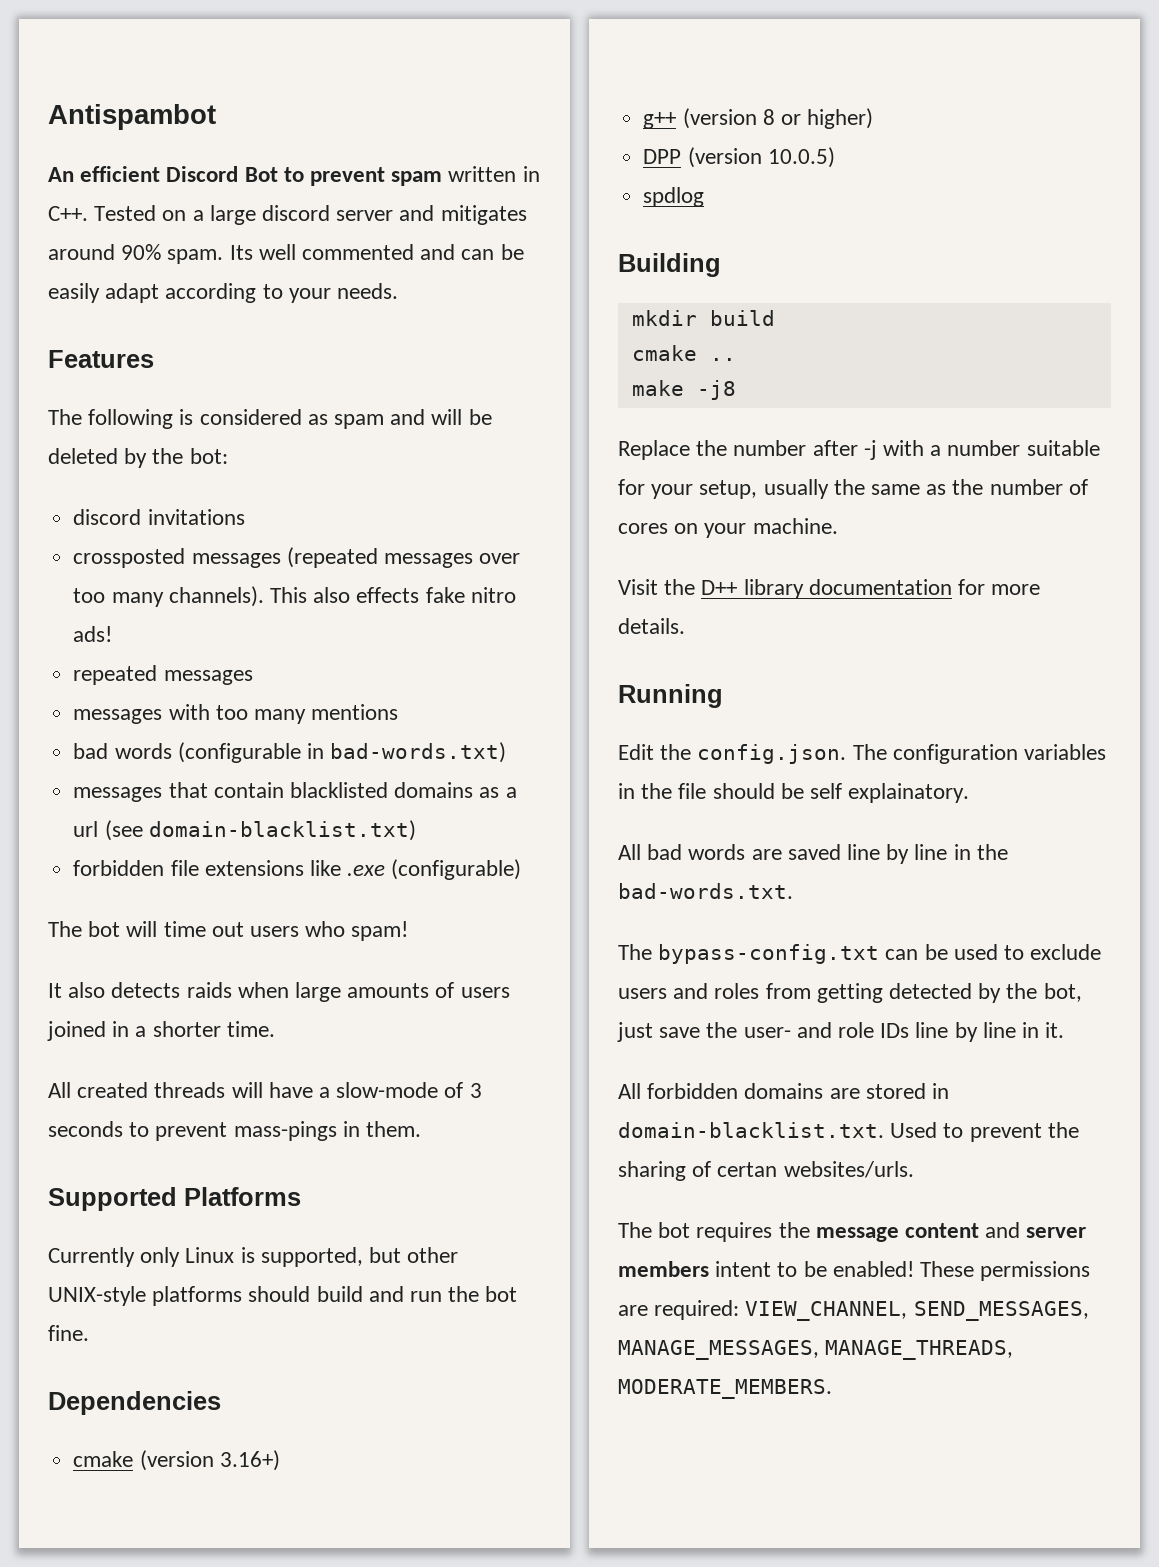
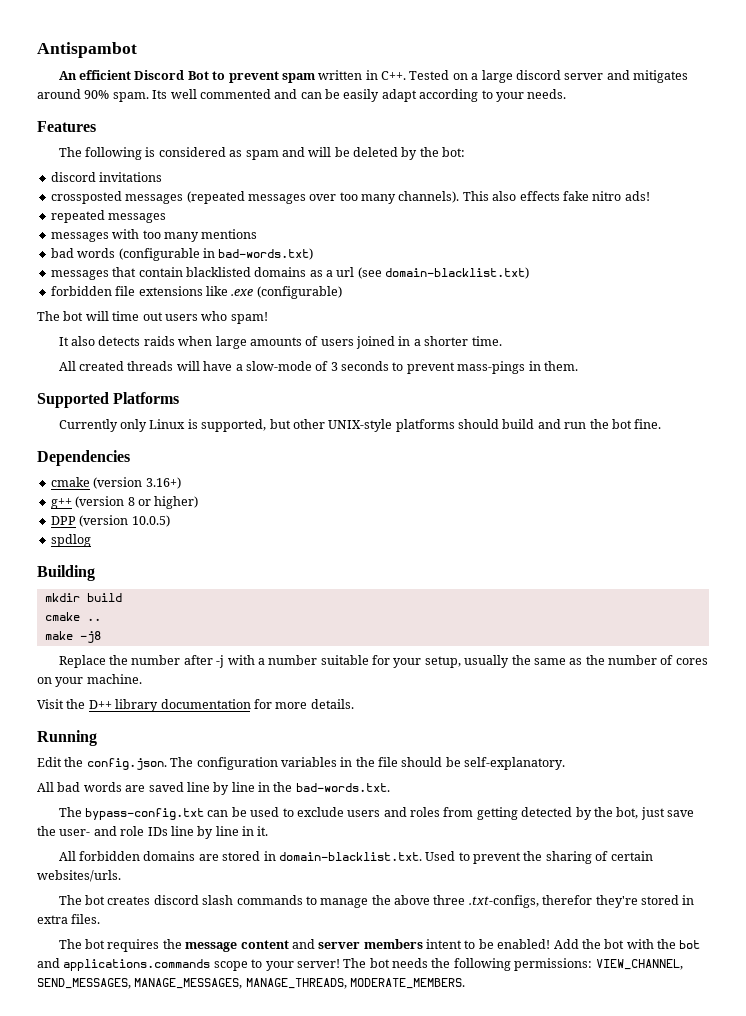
[810,783,970,803] self explainatory. -> [464,757,566,770] self-explanatory.
[717,1162,778,1177] certan -> [610,851,653,861] certain
(914, 1169) none -> [58,895,695,908] [37,914,101,924] // The bot creates discord slash commands to manage the above three .txt-configs, therefor they're stored in extra files.
[920,1261,1091,1281] [618,1300,740,1320] These permissions are required: -> [553,939,701,949] [37,958,593,971] Add the bot with the bot and applications.commands scope to your server! The bot needs the following permissions:

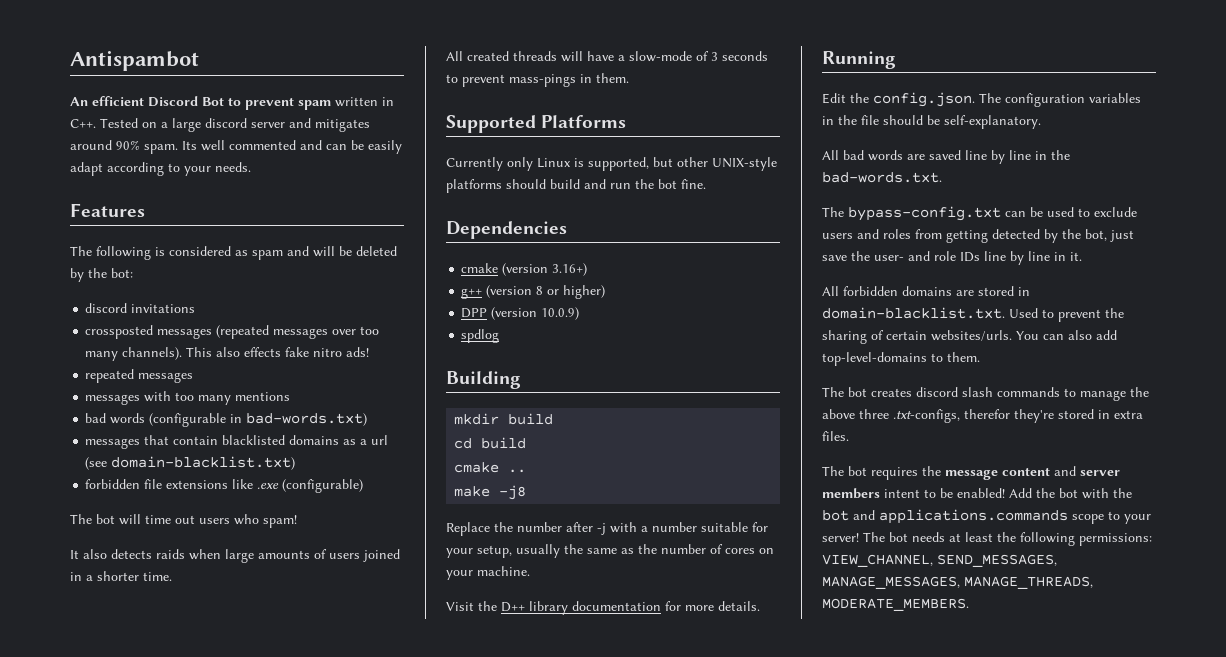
[131,515,170,527] 10.0.5) -> [541,307,580,320] 10.0.9)
(122, 597) none -> [454,437,527,449] // cd build
(121, 876) none -> [1016,330,1117,340] [822,352,980,366] You can also add top-level-domains to them.
(428, 963) none -> [949,532,993,542] at least

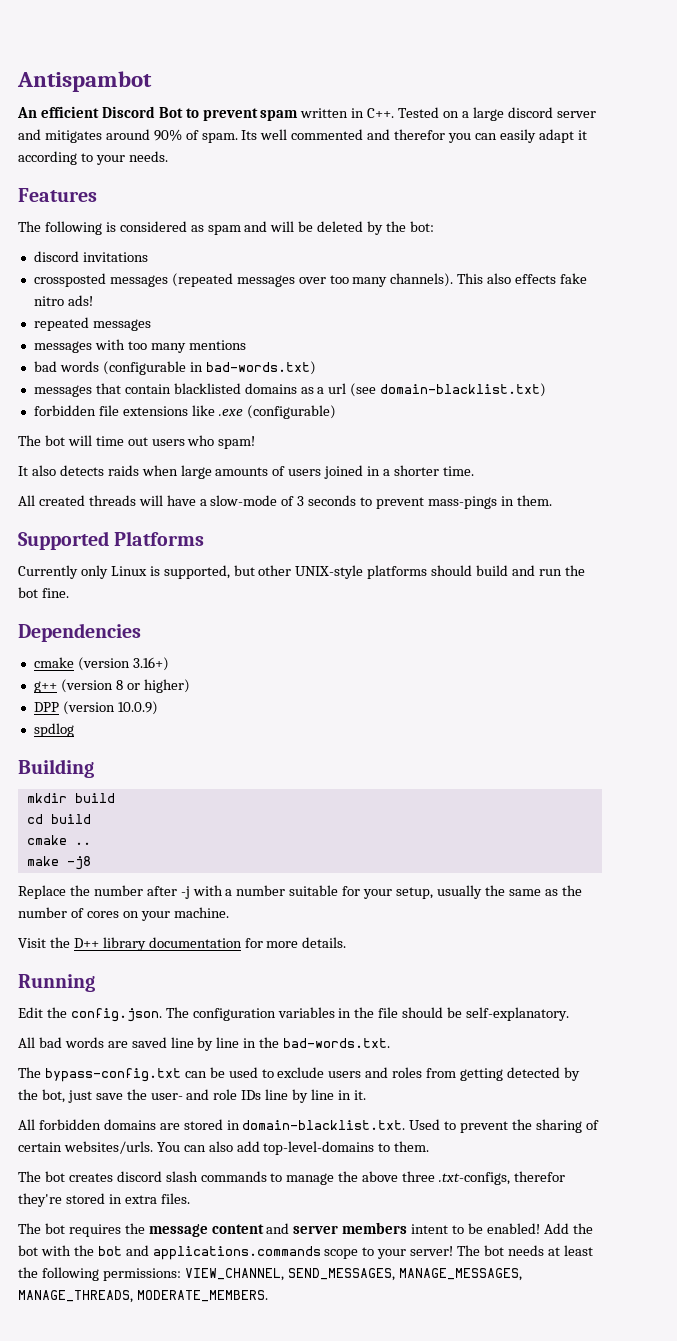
(140, 145) none -> [185,130,199,140] of
[326,140,364,150] can be -> [394,129,497,143] therefor you can
(103, 169) none -> [577,130,587,140] it

